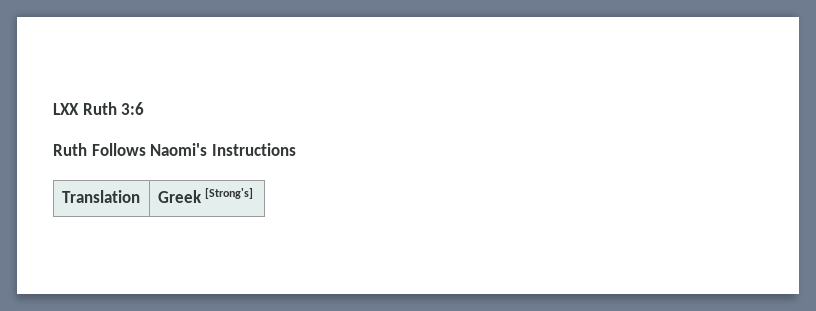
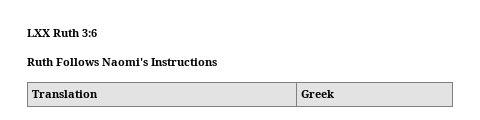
[205,188,254,199] [Strong's] -> (334, 94) none

